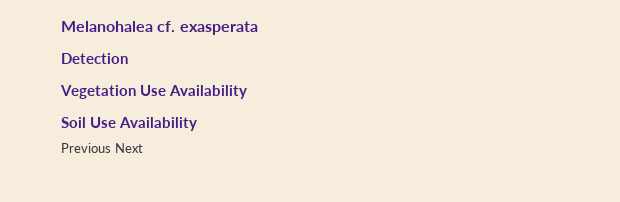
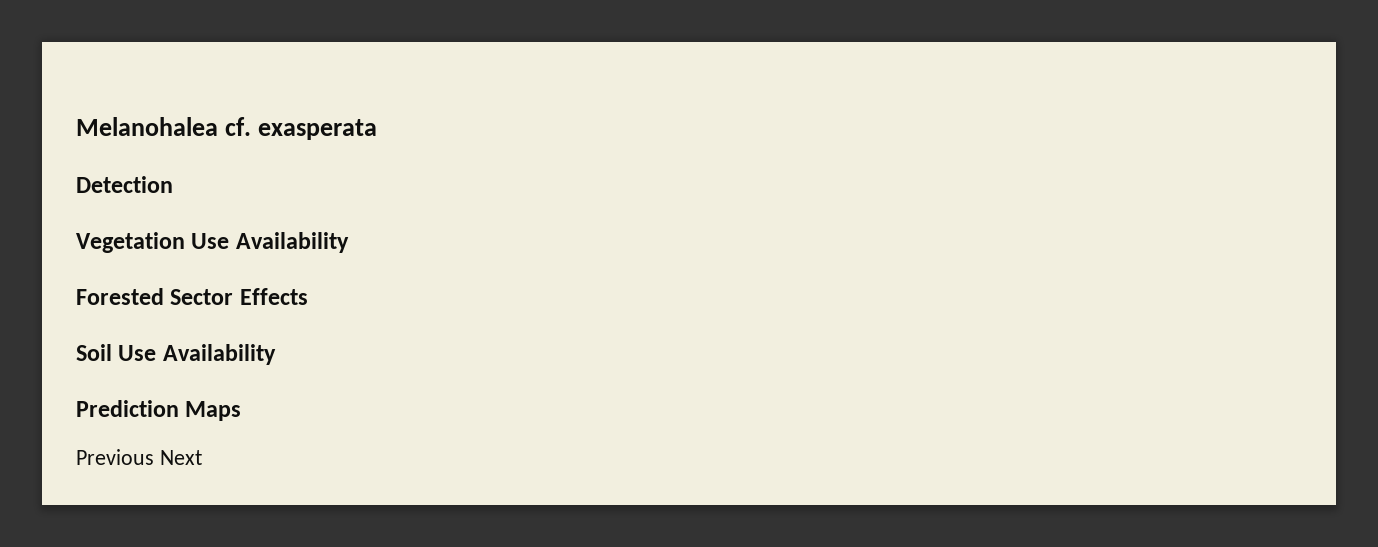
(247, 92) none -> [76,288,308,305] // Forested Sector Effects
(197, 124) none -> [76,400,242,421] // Prediction Maps

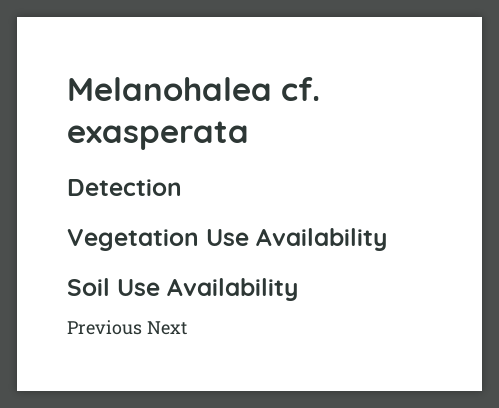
[76,288,308,305] // Forested Sector Effects -> (387, 239) none
[76,400,242,421] // Prediction Maps -> (298, 289) none

